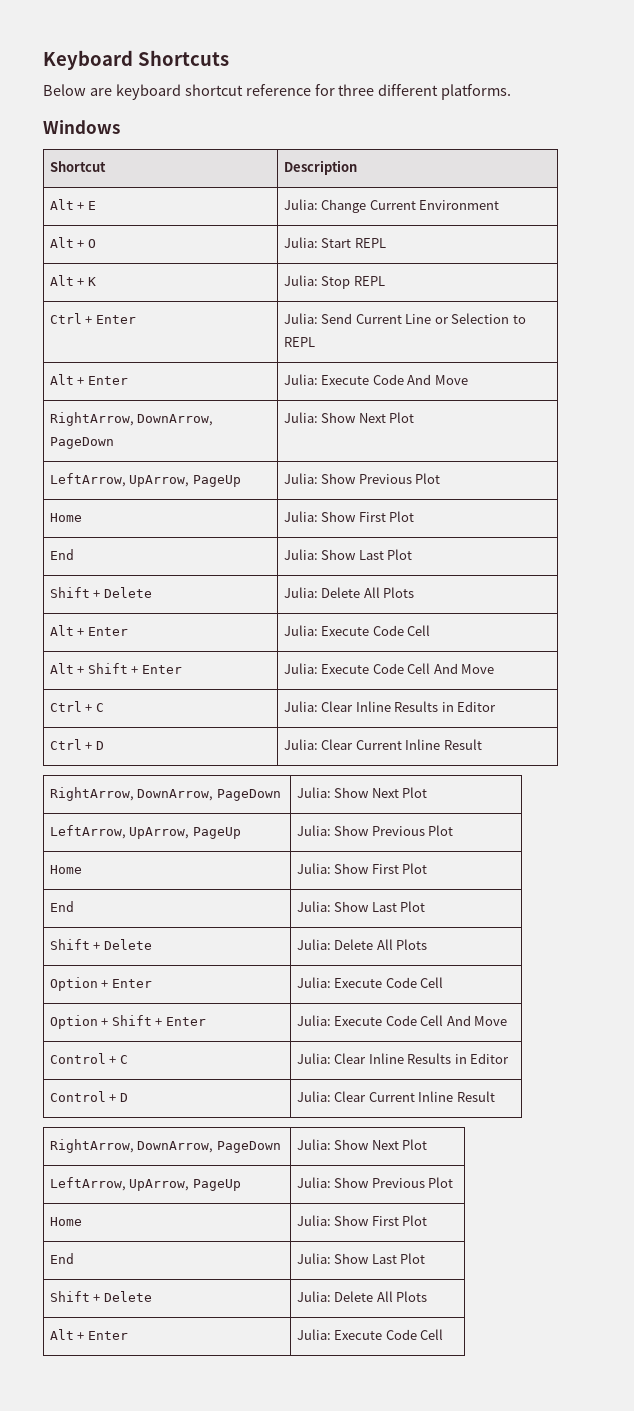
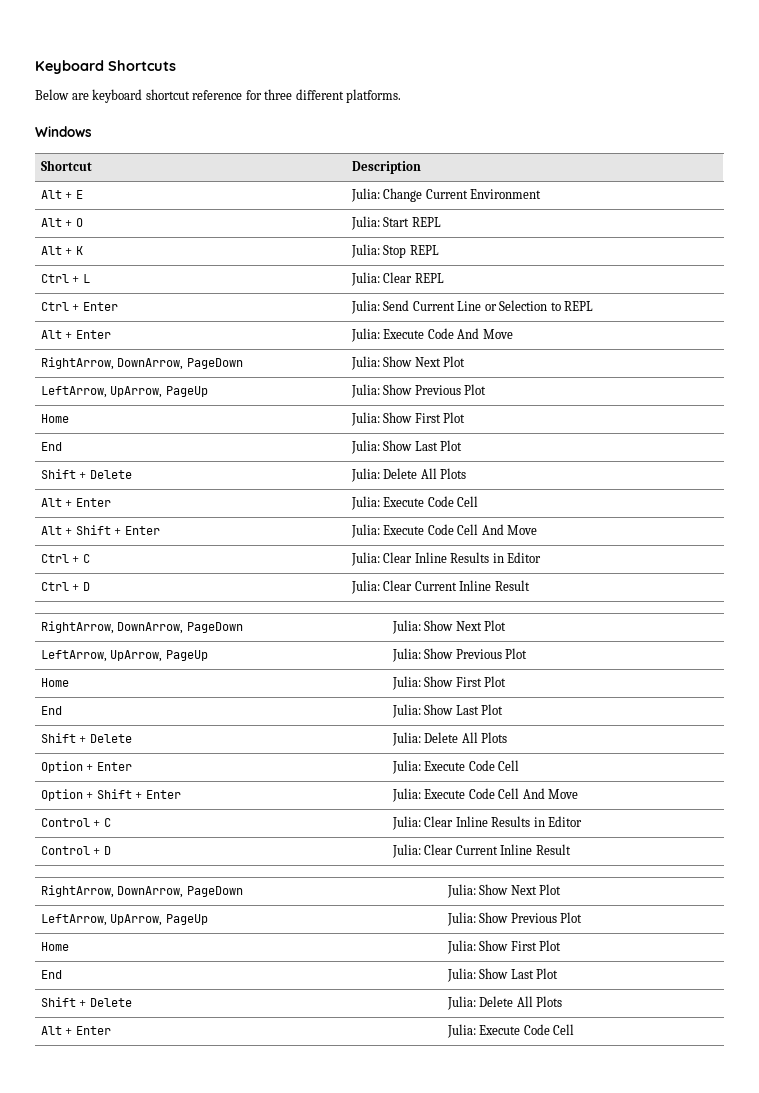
(385, 281) none -> [40,274,90,283] [350,272,444,286] // Ctrl + L | Julia: Clear REPL

